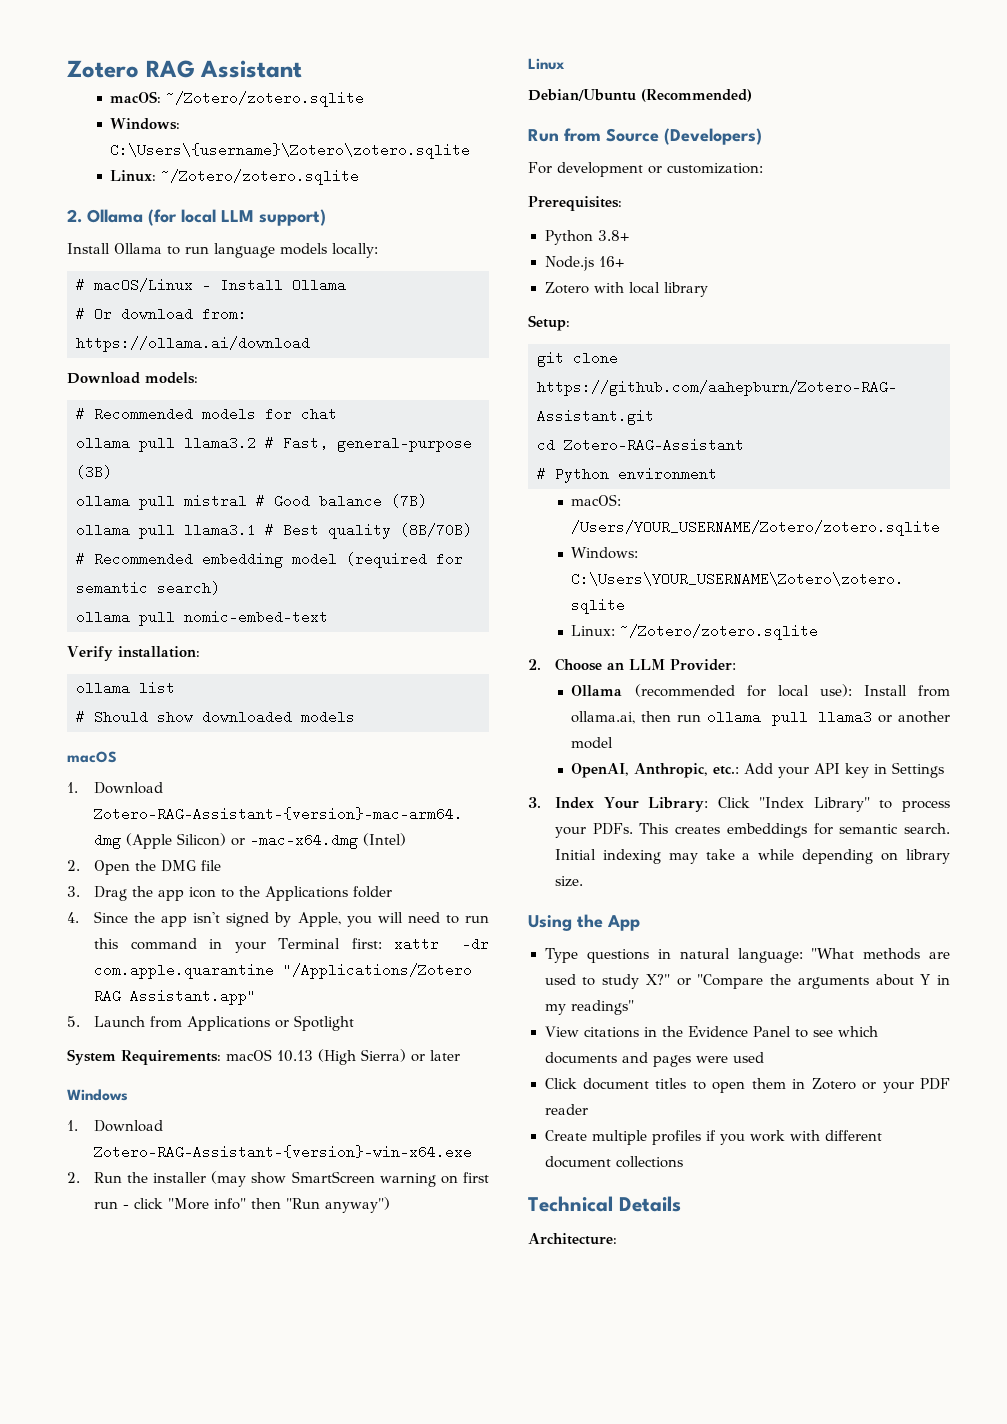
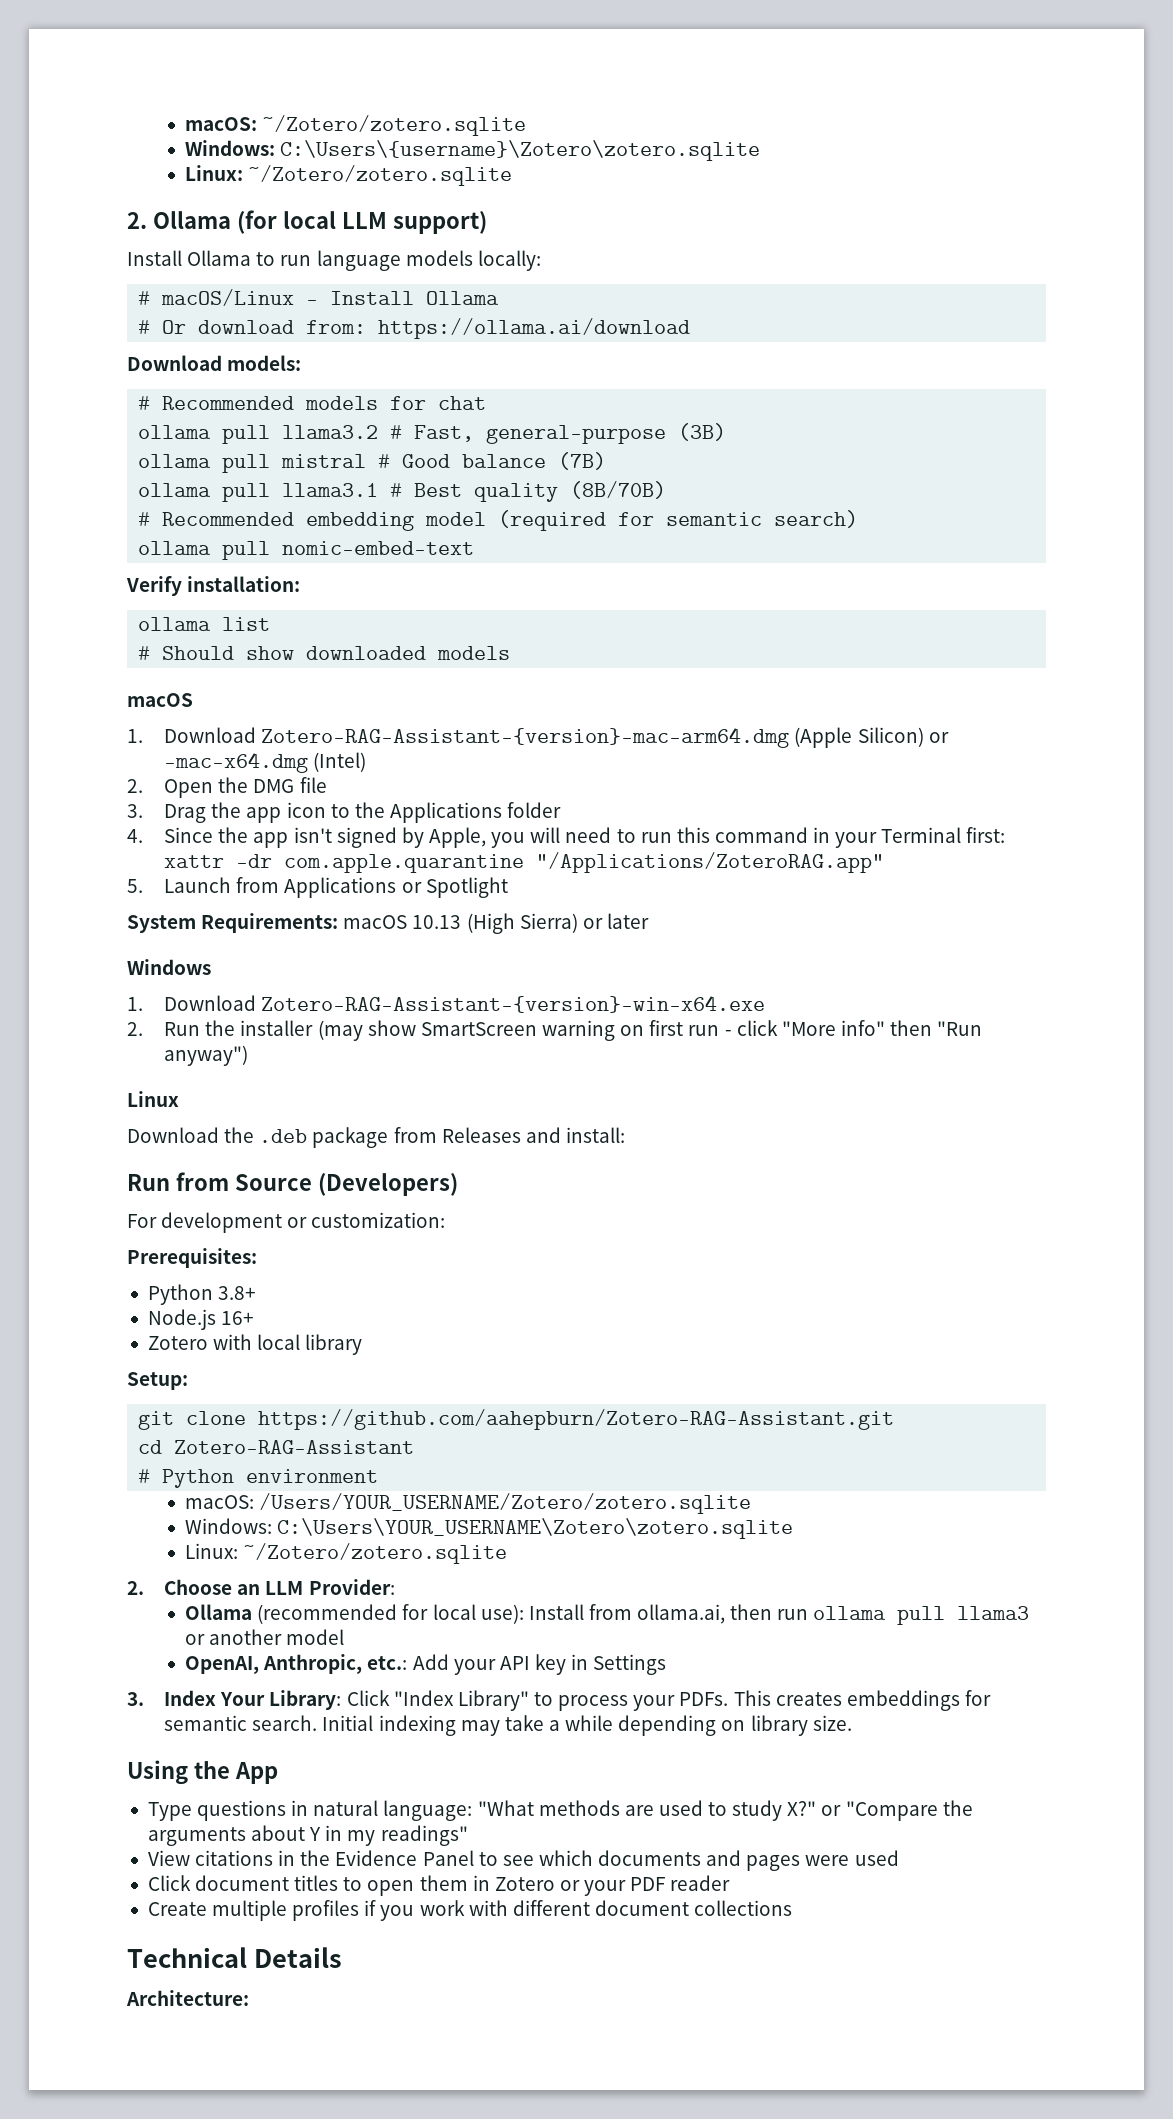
[67,60,303,78] Zotero RAG Assistant // -> (185, 124) none
[282,963,472,979] [93,989,256,1005] "/Applications/Zotero RAG Assistant.app" -> [536,852,885,873] "/Applications/ZoteroRAG.app"
[528,89,752,102] Debian/Ubuntu (Recommended) -> [127,1127,625,1148] Download the .deb package from Releases and install:

